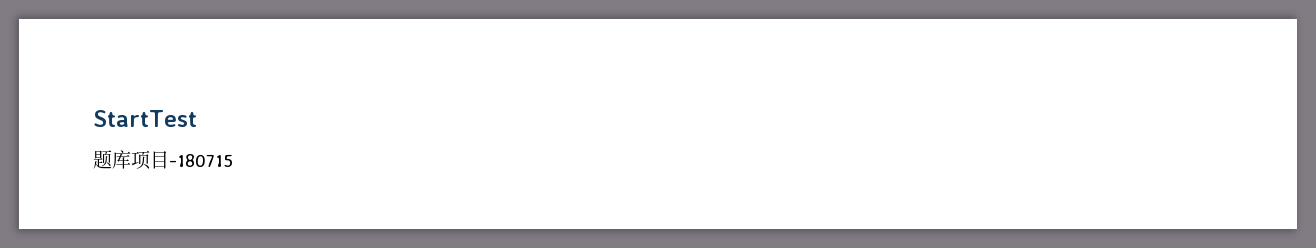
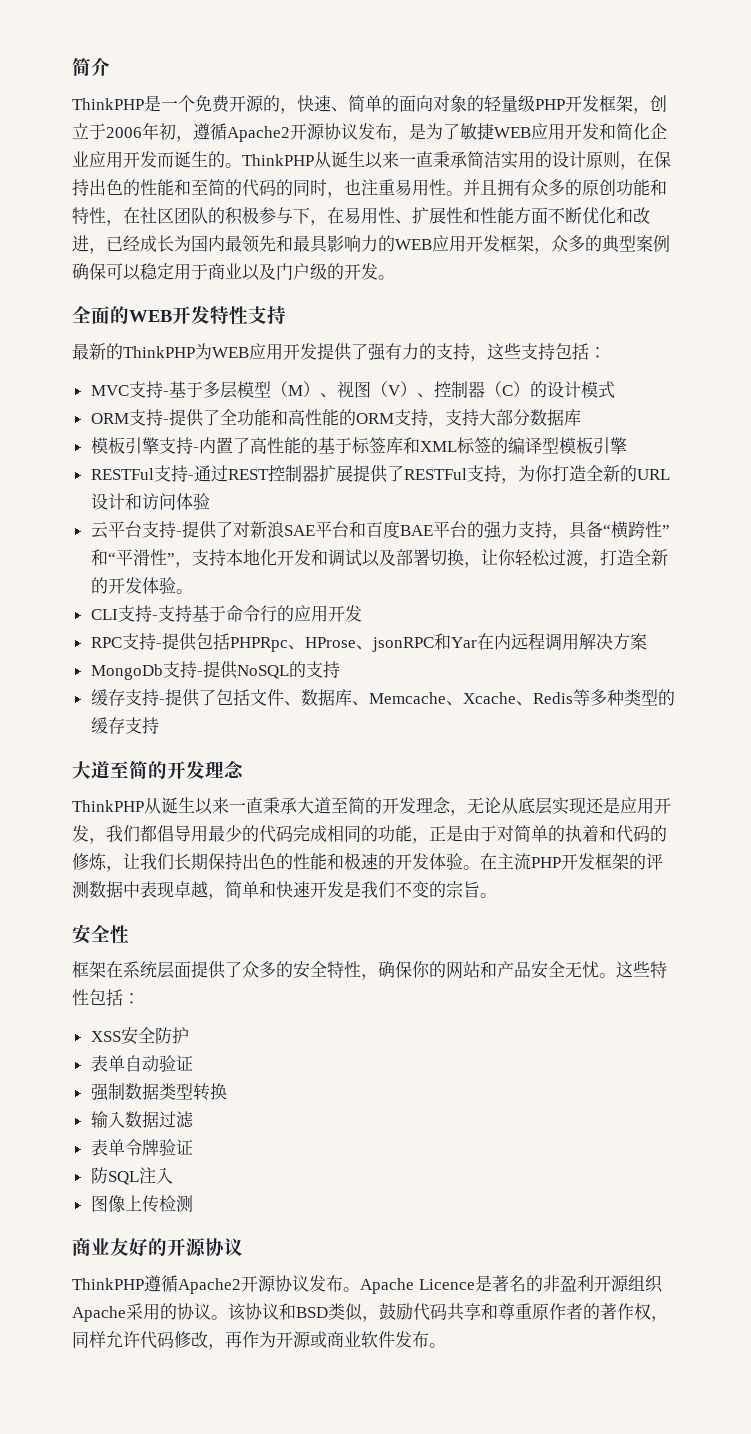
[93,110,197,127] [93,150,233,170] StartTest // 题库项目-180715 -> [72,58,110,76] [72,95,667,114] [72,122,667,142] [72,151,671,170] [72,179,667,198] [72,206,650,226] [72,235,670,254] [72,263,395,281] [72,306,286,325] [72,343,606,362] [90,381,615,399] [90,409,581,428] [90,437,627,454] [90,465,670,484] [90,493,210,510] [90,521,670,540] [90,549,668,568] [90,577,193,594] [90,605,362,622] [90,633,647,652] [90,661,340,680] [90,689,675,707] [90,717,159,734] [72,760,244,779] [72,797,671,816] [72,825,667,844] [72,852,663,872] [72,881,497,900] [72,924,129,944] [72,961,667,980] [72,989,140,1006] [90,1027,189,1045] [90,1055,193,1072] [90,1083,227,1101] [90,1111,194,1128] [90,1139,193,1156] [90,1167,173,1185] [90,1195,193,1213] [72,1238,243,1256] [72,1275,663,1294] [72,1303,668,1322] [72,1331,446,1350] 简介 // ThinkPHP是一个免费开源的，快速、简单的面向对象的轻量级PHP开发框架，创立于2006年初，遵循Apache2开源协议发布，是为了敏捷WEB应用开发和简化企业应用开发而诞生的。ThinkPHP从诞生以来一直秉承简洁实用的设计原则，在保持出色的性能和至简的代码的同时，也注重易用性。并且拥有众多的原创功能和特性，在社区团队的积极参与下，在易用性、扩展性和性能方面不断优化和改进，已经成长为国内最领先和最具影响力的WEB应用开发框架，众多的典型案例确保可以稳定用于商业以及门户级的开发。 // 全面的WEB开发特性支持 // 最新的ThinkPHP为WEB应用开发提供了强有力的支持，这些支持包括： // MVC支持-基于多层模型（M）、视图（V）、控制器（C）的设计模式 // ORM支持-提供了全功能和高性能的ORM支持，支持大部分数据库 // 模板引擎支持-内置了高性能的基于标签库和XML标签的编译型模板引擎 // RESTFul支持-通过REST控制器扩展提供了RESTFul支持，为你打造全新的URL设计和访问体验 // 云平台支持-提供了对新浪SAE平台和百度BAE平台的强力支持，具备“横跨性”和“平滑性”，支持本地化开发和调试以及部署切换，让你轻松过渡，打造全新的开发体验。 // CLI支持-支持基于命令行的应用开发 // RPC支持-提供包括PHPRpc、HProse、jsonRPC和Yar在内远程调用解决方案 // MongoDb支持-提供NoSQL的支持 // 缓存支持-提供了包括文件、数据库、Memcache、Xcache、Redis等多种类型的缓存支持 // 大道至简的开发理念 // ThinkPHP从诞生以来一直秉承大道至简的开发理念，无论从底层实现还是应用开发，我们都倡导用最少的代码完成相同的功能，正是由于对简单的执着和代码的修炼，让我们长期保持出色的性能和极速的开发体验。在主流PHP开发框架的评测数据中表现卓越，简单和快速开发是我们不变的宗旨。 // 安全性 // 框架在系统层面提供了众多的安全特性，确保你的网站和产品安全无忧。这些特性包括： // XSS安全防护 // 表单自动验证 // 强制数据类型转换 // 输入数据过滤 // 表单令牌验证 // 防SQL注入 // 图像上传检测 // 商业友好的开源协议 // ThinkPHP遵循Apache2开源协议发布。Apache Licence是著名的非盈利开源组织Apache采用的协议。该协议和BSD类似，鼓励代码共享和尊重原作者的著作权，同样允许代码修改，再作为开源或商业软件发布。

